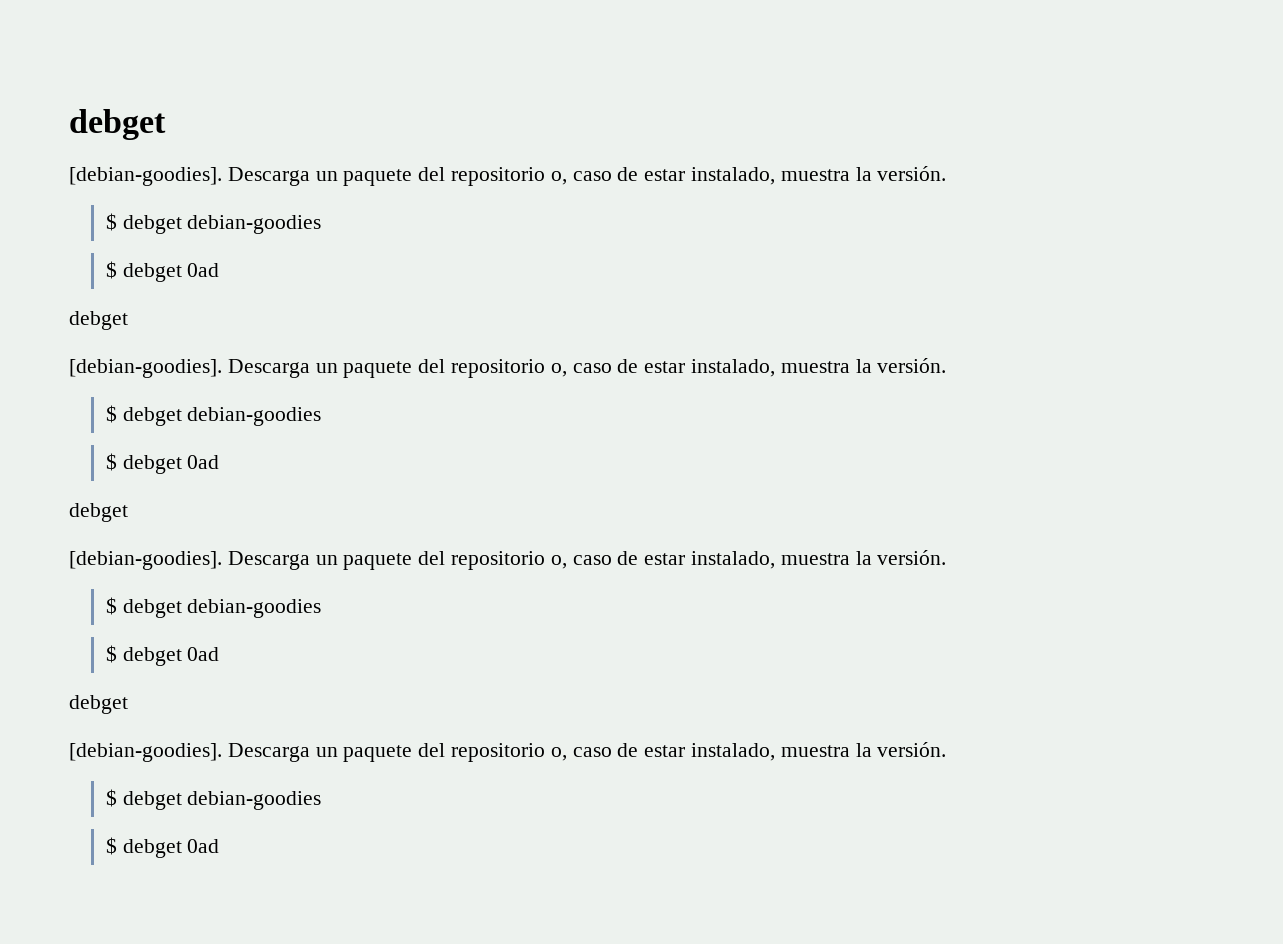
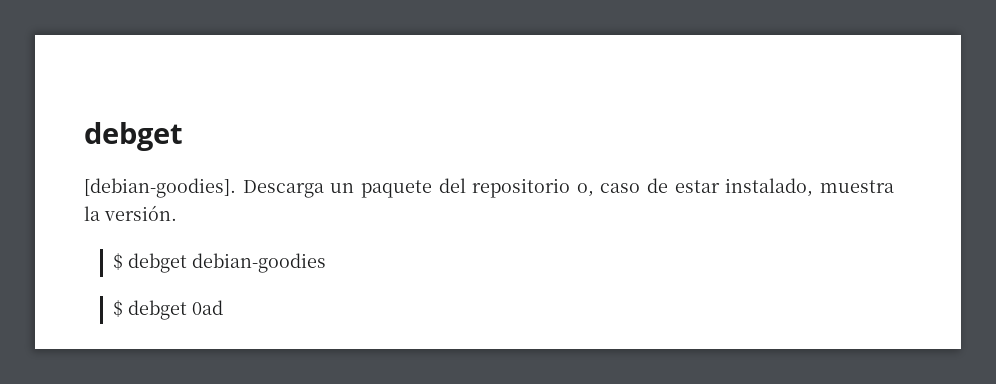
[69,311,128,330] [69,358,947,378] [105,405,322,426] [105,453,220,474] [69,503,128,522] [69,550,947,570] [105,597,322,618] [105,645,220,666] [69,695,128,714] [69,742,947,762] [105,789,322,810] [105,837,220,858] // debget // [debian-goodies]. Descarga un paquete del repositorio o, caso de estar instalado, muestra la versión. // $ debget debian-goodies // $ debget 0ad // debget // [debian-goodies]. Descarga un paquete del repositorio o, caso de estar instalado, muestra la versión. // $ debget debian-goodies // $ debget 0ad // debget // [debian-goodies]. Descarga un paquete del repositorio o, caso de estar instalado, muestra la versión. // $ debget debian-goodies // $ debget 0ad -> (223, 307) none

